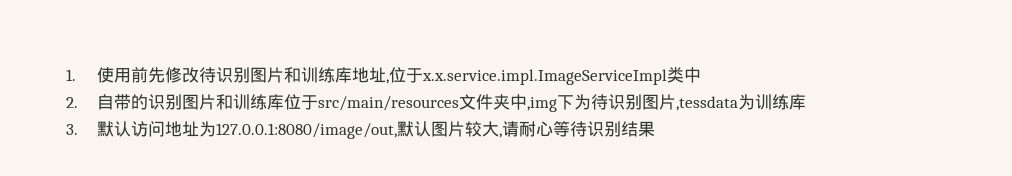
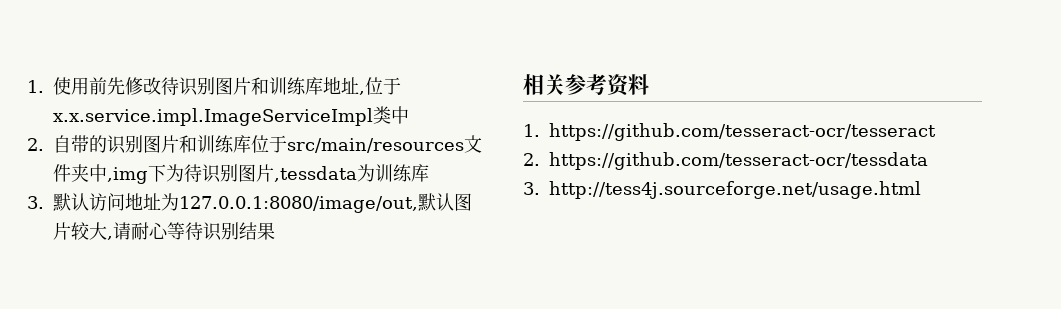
(655, 129) none -> [523,74,649,97] [523,123,936,141] [523,152,928,170] [523,181,921,199] // 相关参考资料 // 1. https://github.com/tesseract-ocr/tesseract // 2. https://github.com/tesseract-ocr/tessdata // 3. http://tess4j.sourceforge.net/usage.html

